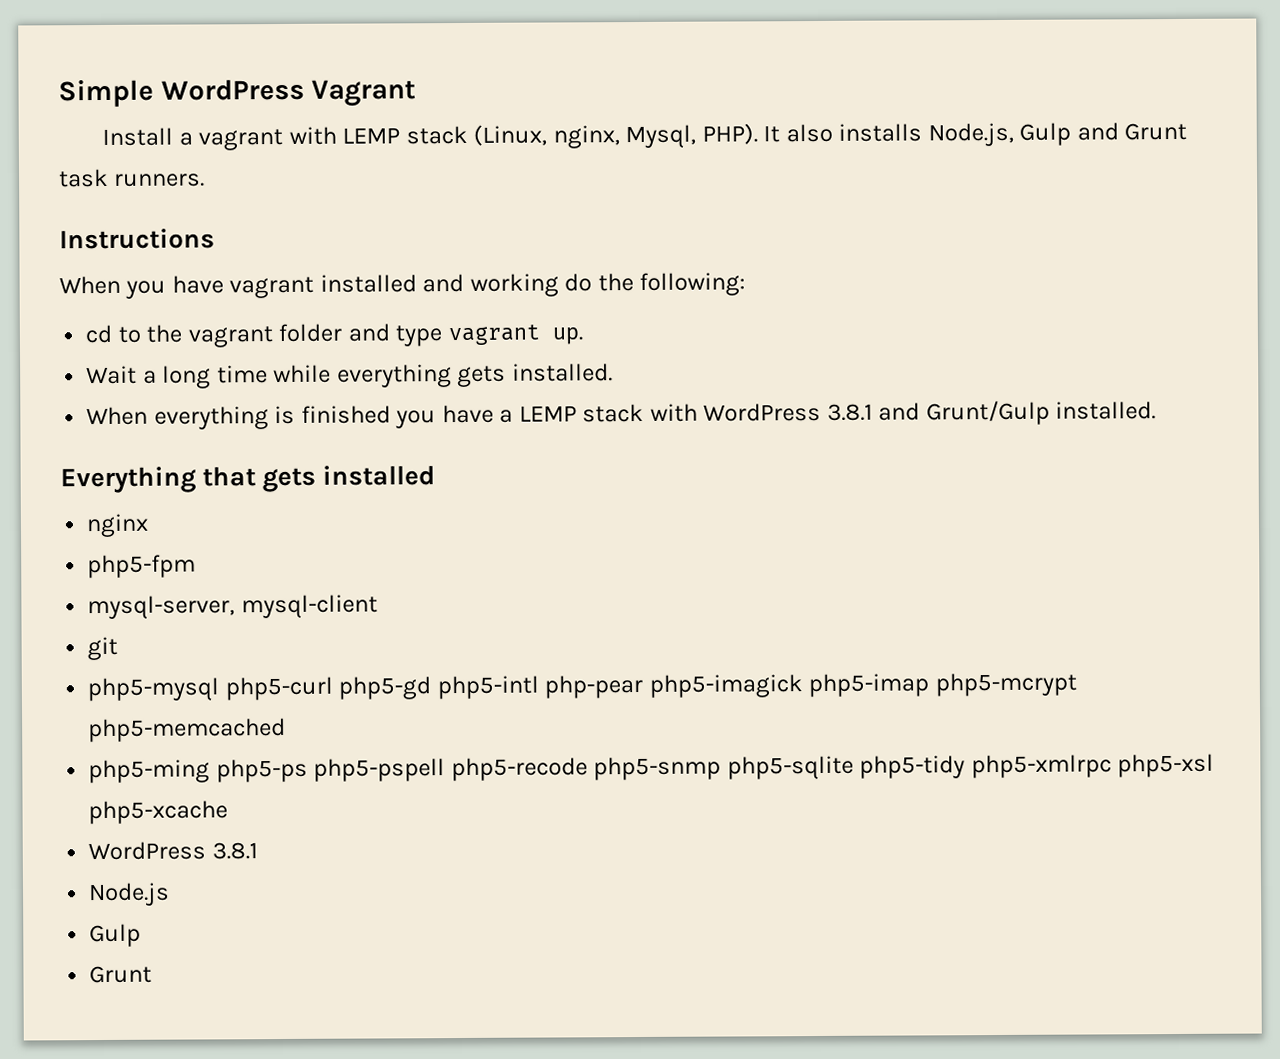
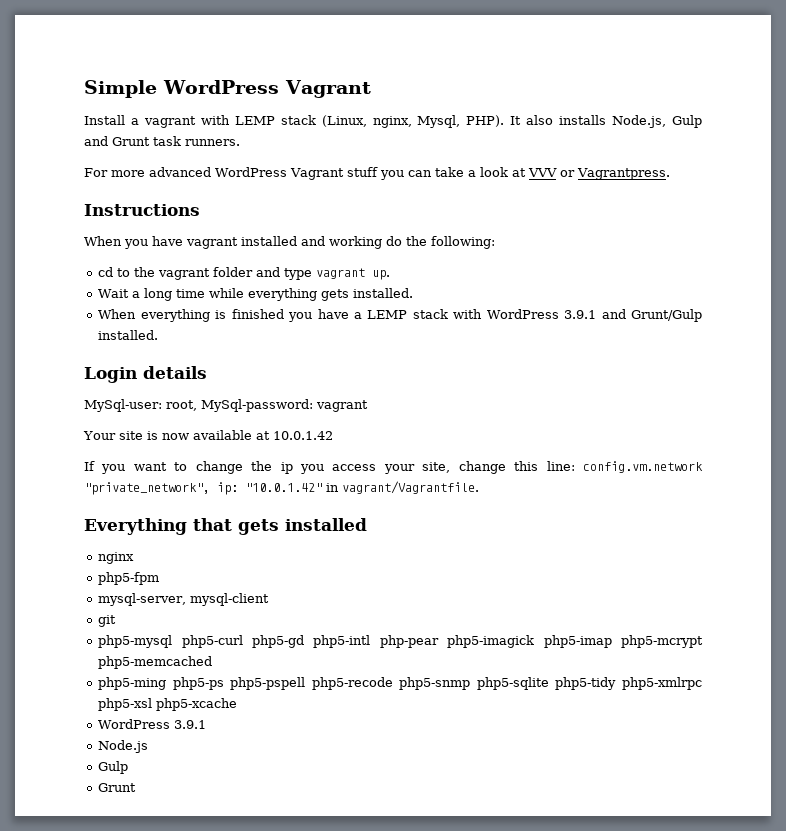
(206, 180) none -> [84,167,670,180] // For more advanced WordPress Vagrant stuff you can take a look at VVV or Vagrantpress.
[826,403,873,421] 3.8.1 -> [564,310,597,319] 3.9.1
(1157, 410) none -> [84,366,207,383] [84,399,368,412] [83,430,333,440] [84,461,703,474] [84,481,479,495] // Login details // MySql-user: root, MySql-password: vagrant // Your site is now available at 10.0.1.42 // If you want to change the ip you access your site, change this line: config.vm.network "private_network", ip: "10.0.1.42" in vagrant/Vagrantfile.
[211,842,258,860] 3.8.1 -> [174,720,207,729] 3.9.1

